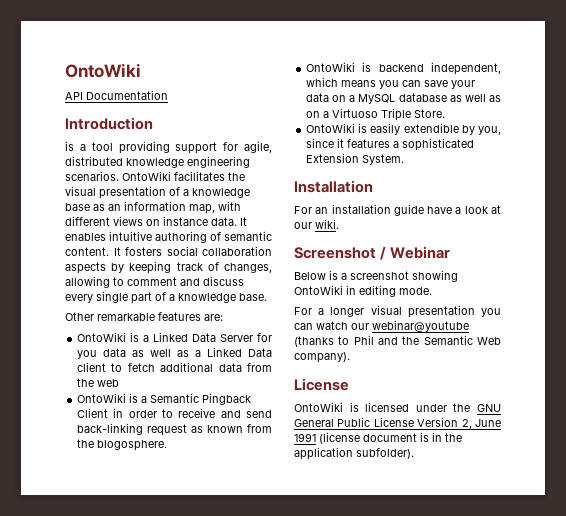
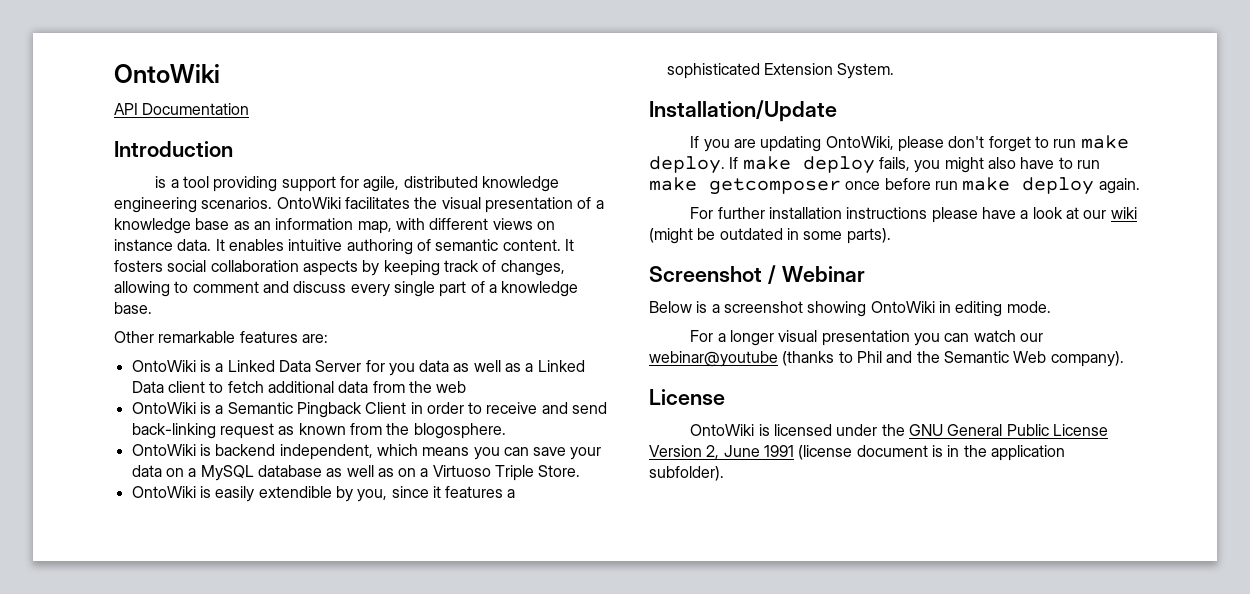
[294,180,373,193] [294,204,424,216] Installation // For an installation guide -> [649,100,837,122] [690,135,1129,152] [649,156,1100,174] [649,177,1140,195] [690,207,978,223] Installation/Update // If you are updating OntoWiki, please don't forget to run make deploy. If make deploy fails, you might also have to run make getcomposer once before run make deploy again. // For further installation instructions please
[315,219,339,229] wiki. -> [1110,207,1137,219] [649,228,891,244] wiki (might be outdated in some parts).

